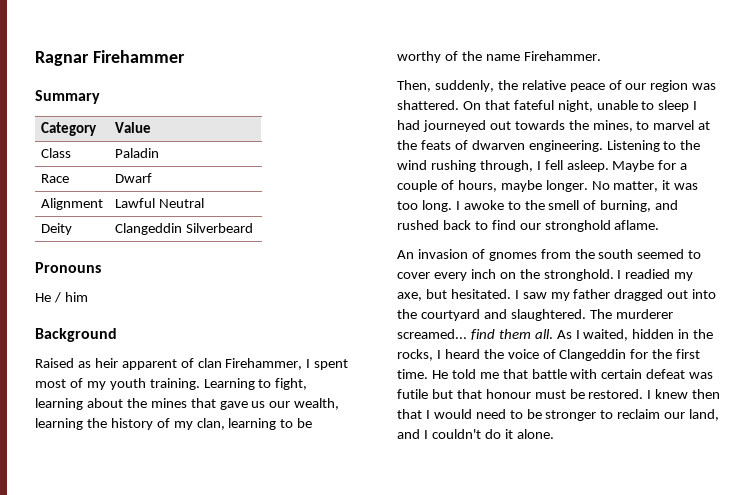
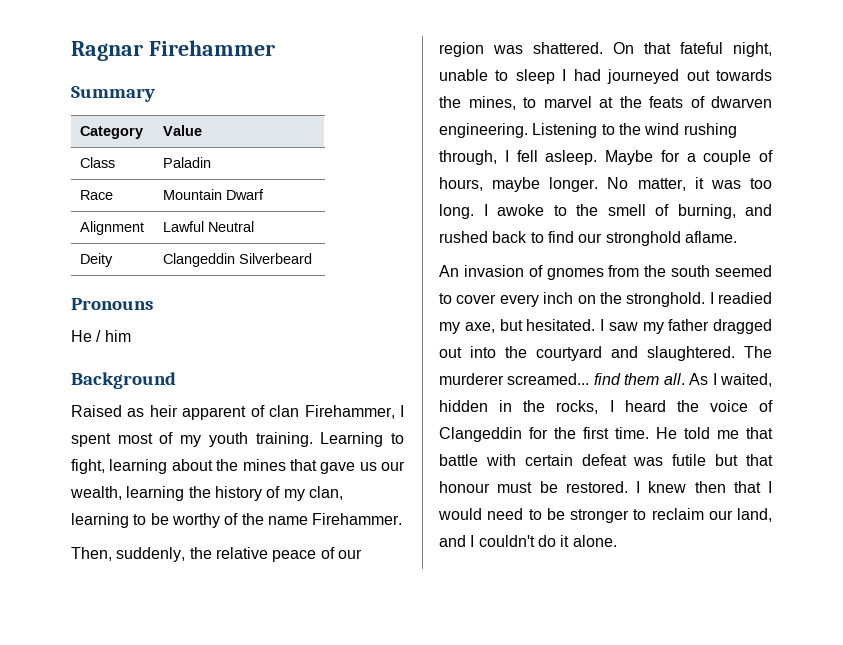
(69, 178) none -> [163,189,223,200] Mountain

